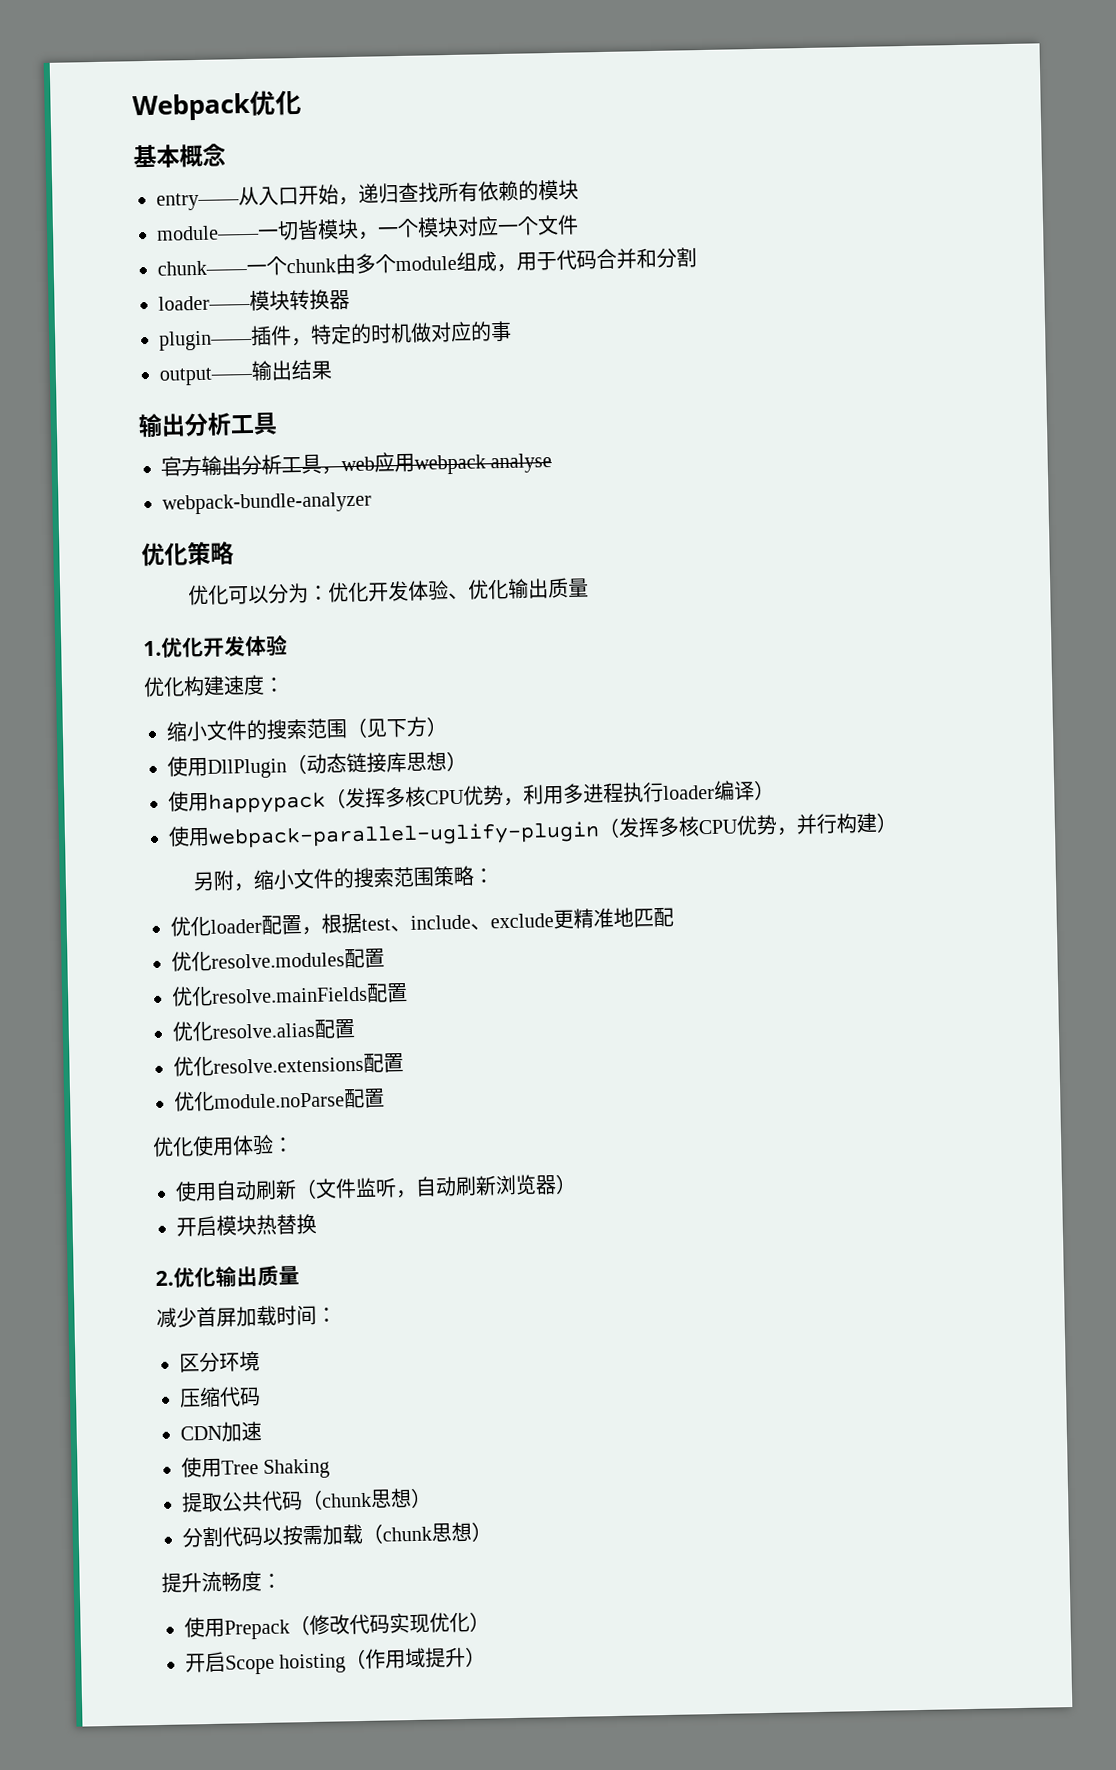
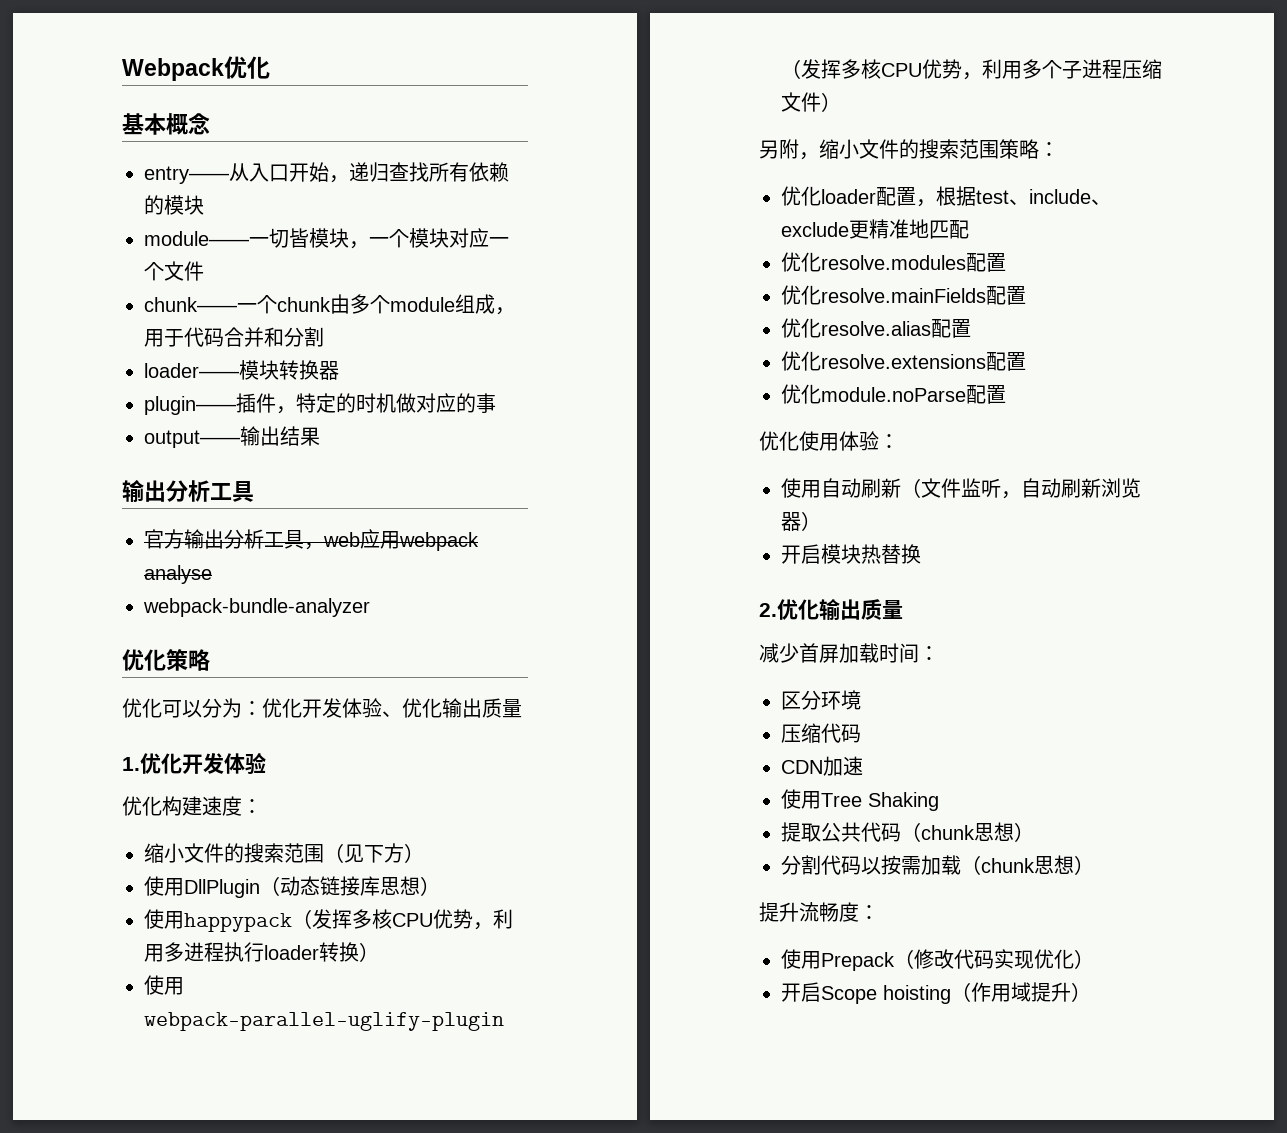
[713,780,755,801] 编译 -> [319,942,359,962] 转换
[796,812,878,835] 并行构建 -> [982,59,1162,79] [781,92,821,112] 利用多个子进程压缩文件

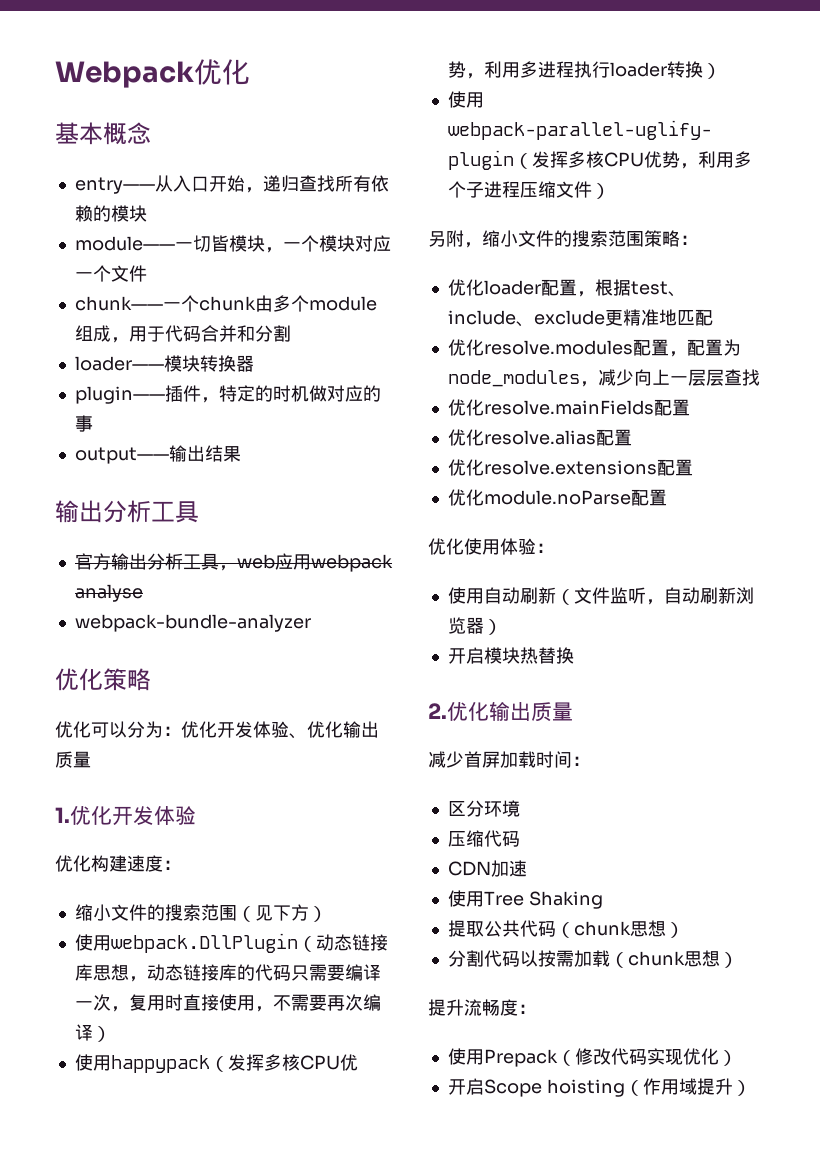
[184,879,260,898] DllPlugin -> [110,933,298,953] webpack.DllPlugin
(420, 885) none -> [128,964,381,982] [74,994,381,1012] [74,1024,93,1041] ，动态链接库的代码只需要编译一次，复用时直接使用，不需要再次编译
(1006, 262) none -> [668,339,741,357] [447,369,760,387] ，配置为node_modules，减少向上一层层查找

